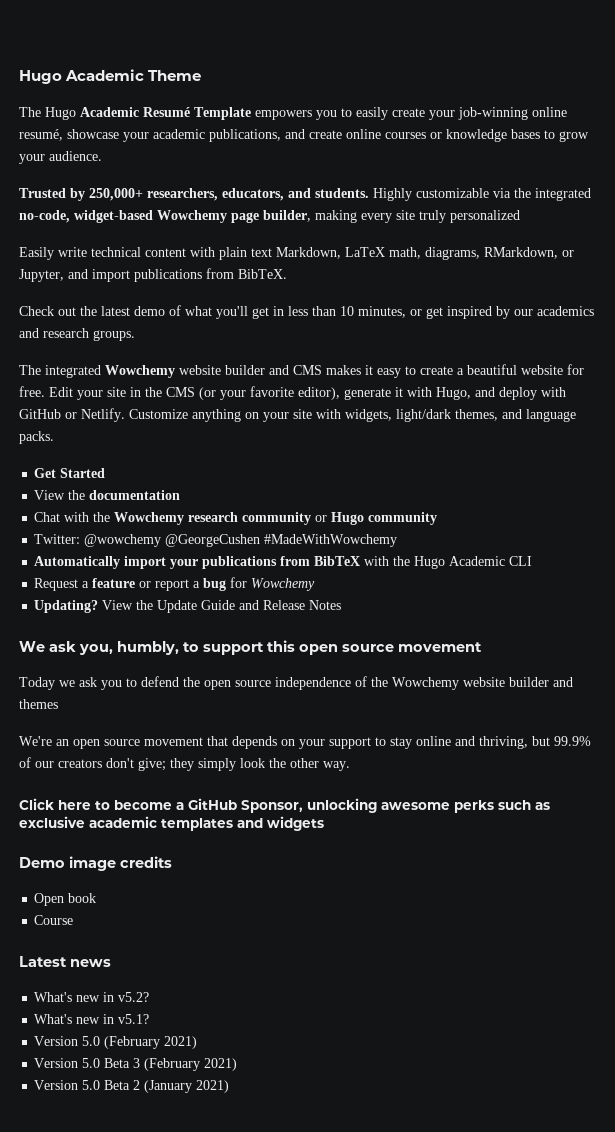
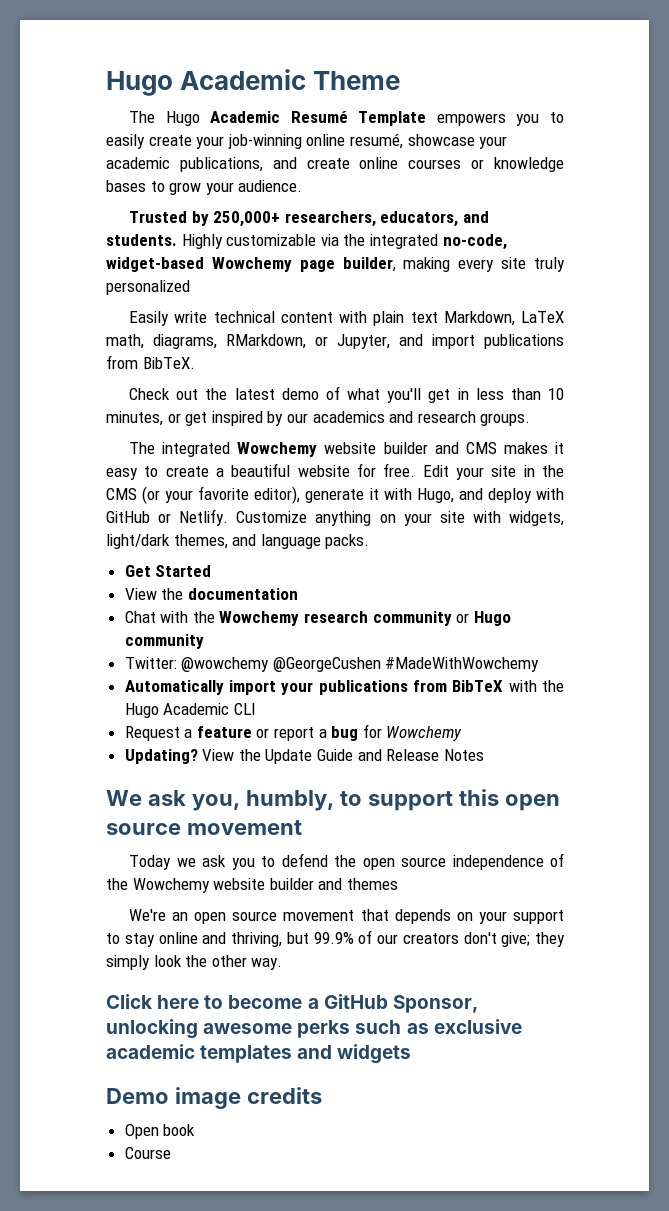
[19,956,111,967] [34,992,150,1002] [34,1014,150,1024] [34,1036,198,1049] [34,1058,238,1071] [34,1080,230,1093] // Latest news // What's new in v5.2? // What's new in v5.1? // Version 5.0 (February 2021) // Version 5.0 Beta 3 (February 2021) // Version 5.0 Beta 2 (January 2021) -> (171, 1153) none

